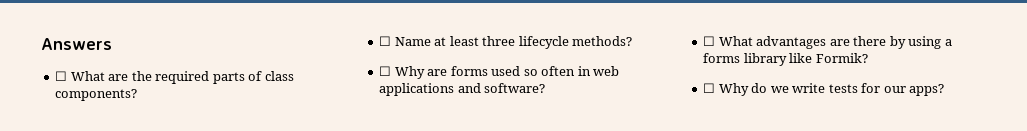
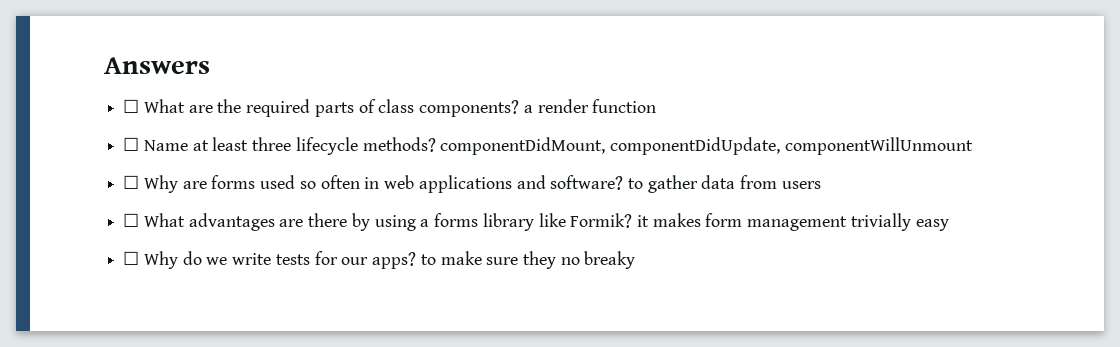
(138, 95) none -> [523,99,657,113] a render function
(633, 41) none -> [440,137,973,155] componentDidMount, componentDidUpdate, componentWillUnmount
(546, 88) none -> [627,175,821,193] to gather data from users
(868, 58) none -> [636,213,949,231] it makes form management trivially easy
(945, 90) none -> [420,251,636,269] to make sure they no breaky

